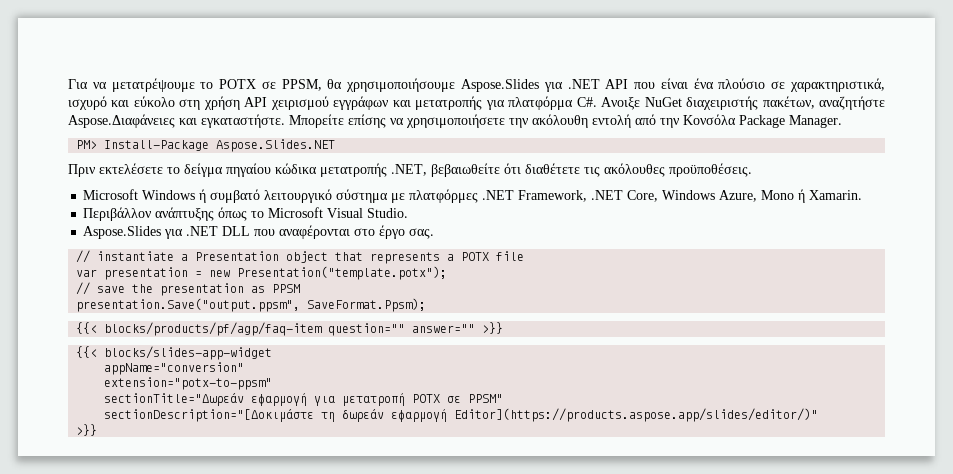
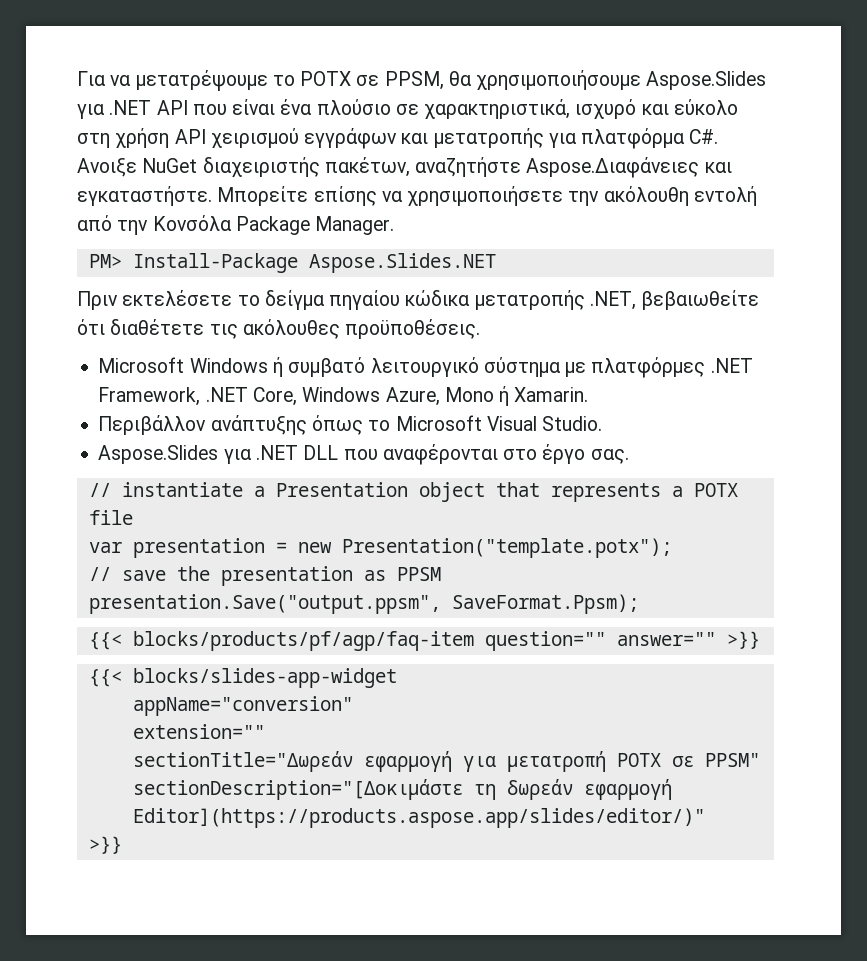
[104,377,273,390] extension="potx-to-ppsm" -> [132,724,265,739] extension=""

